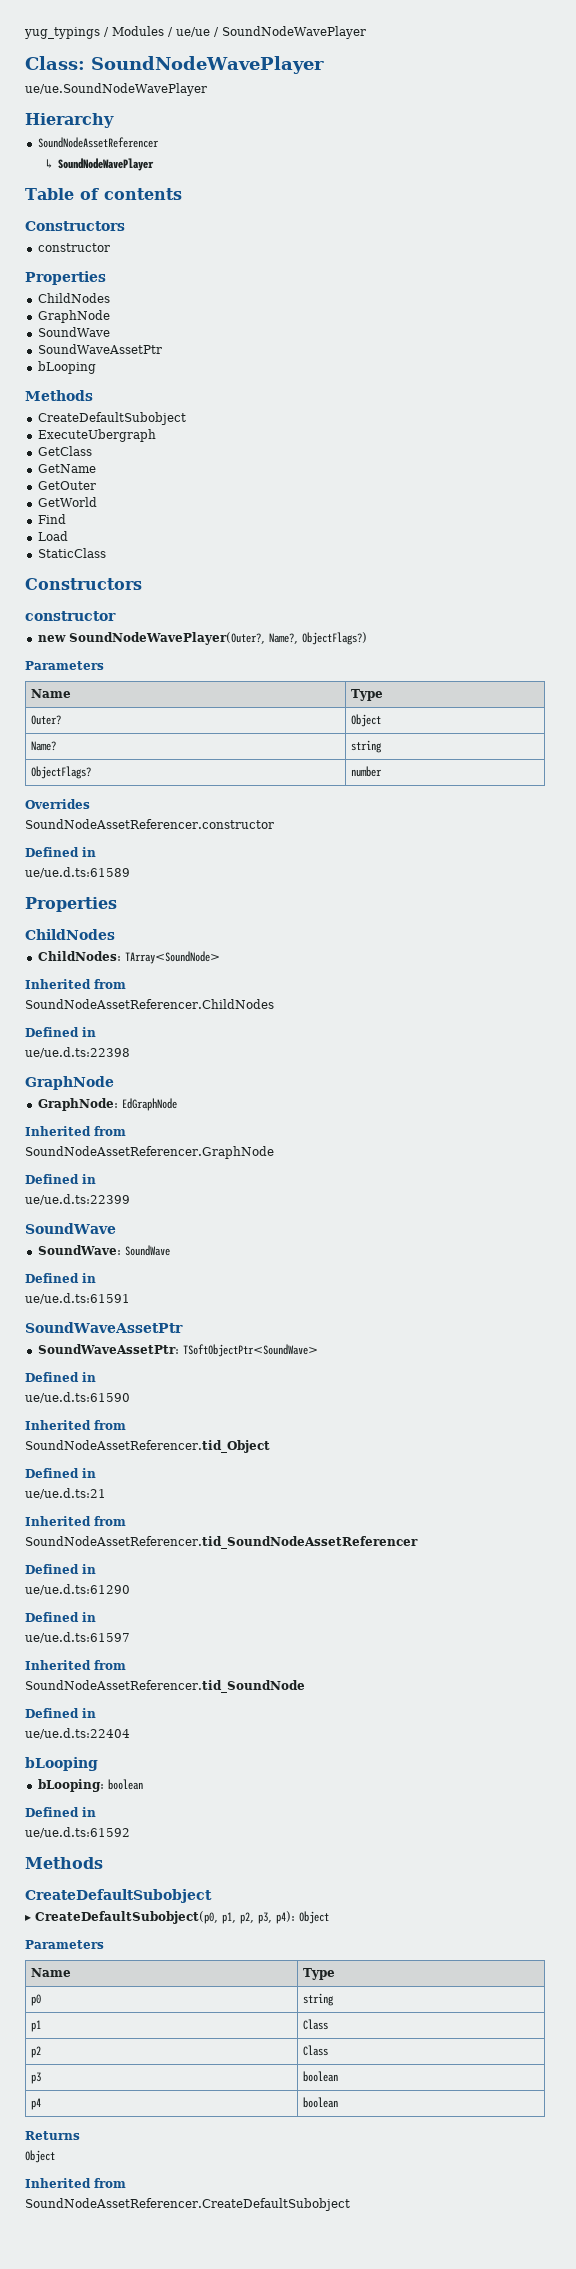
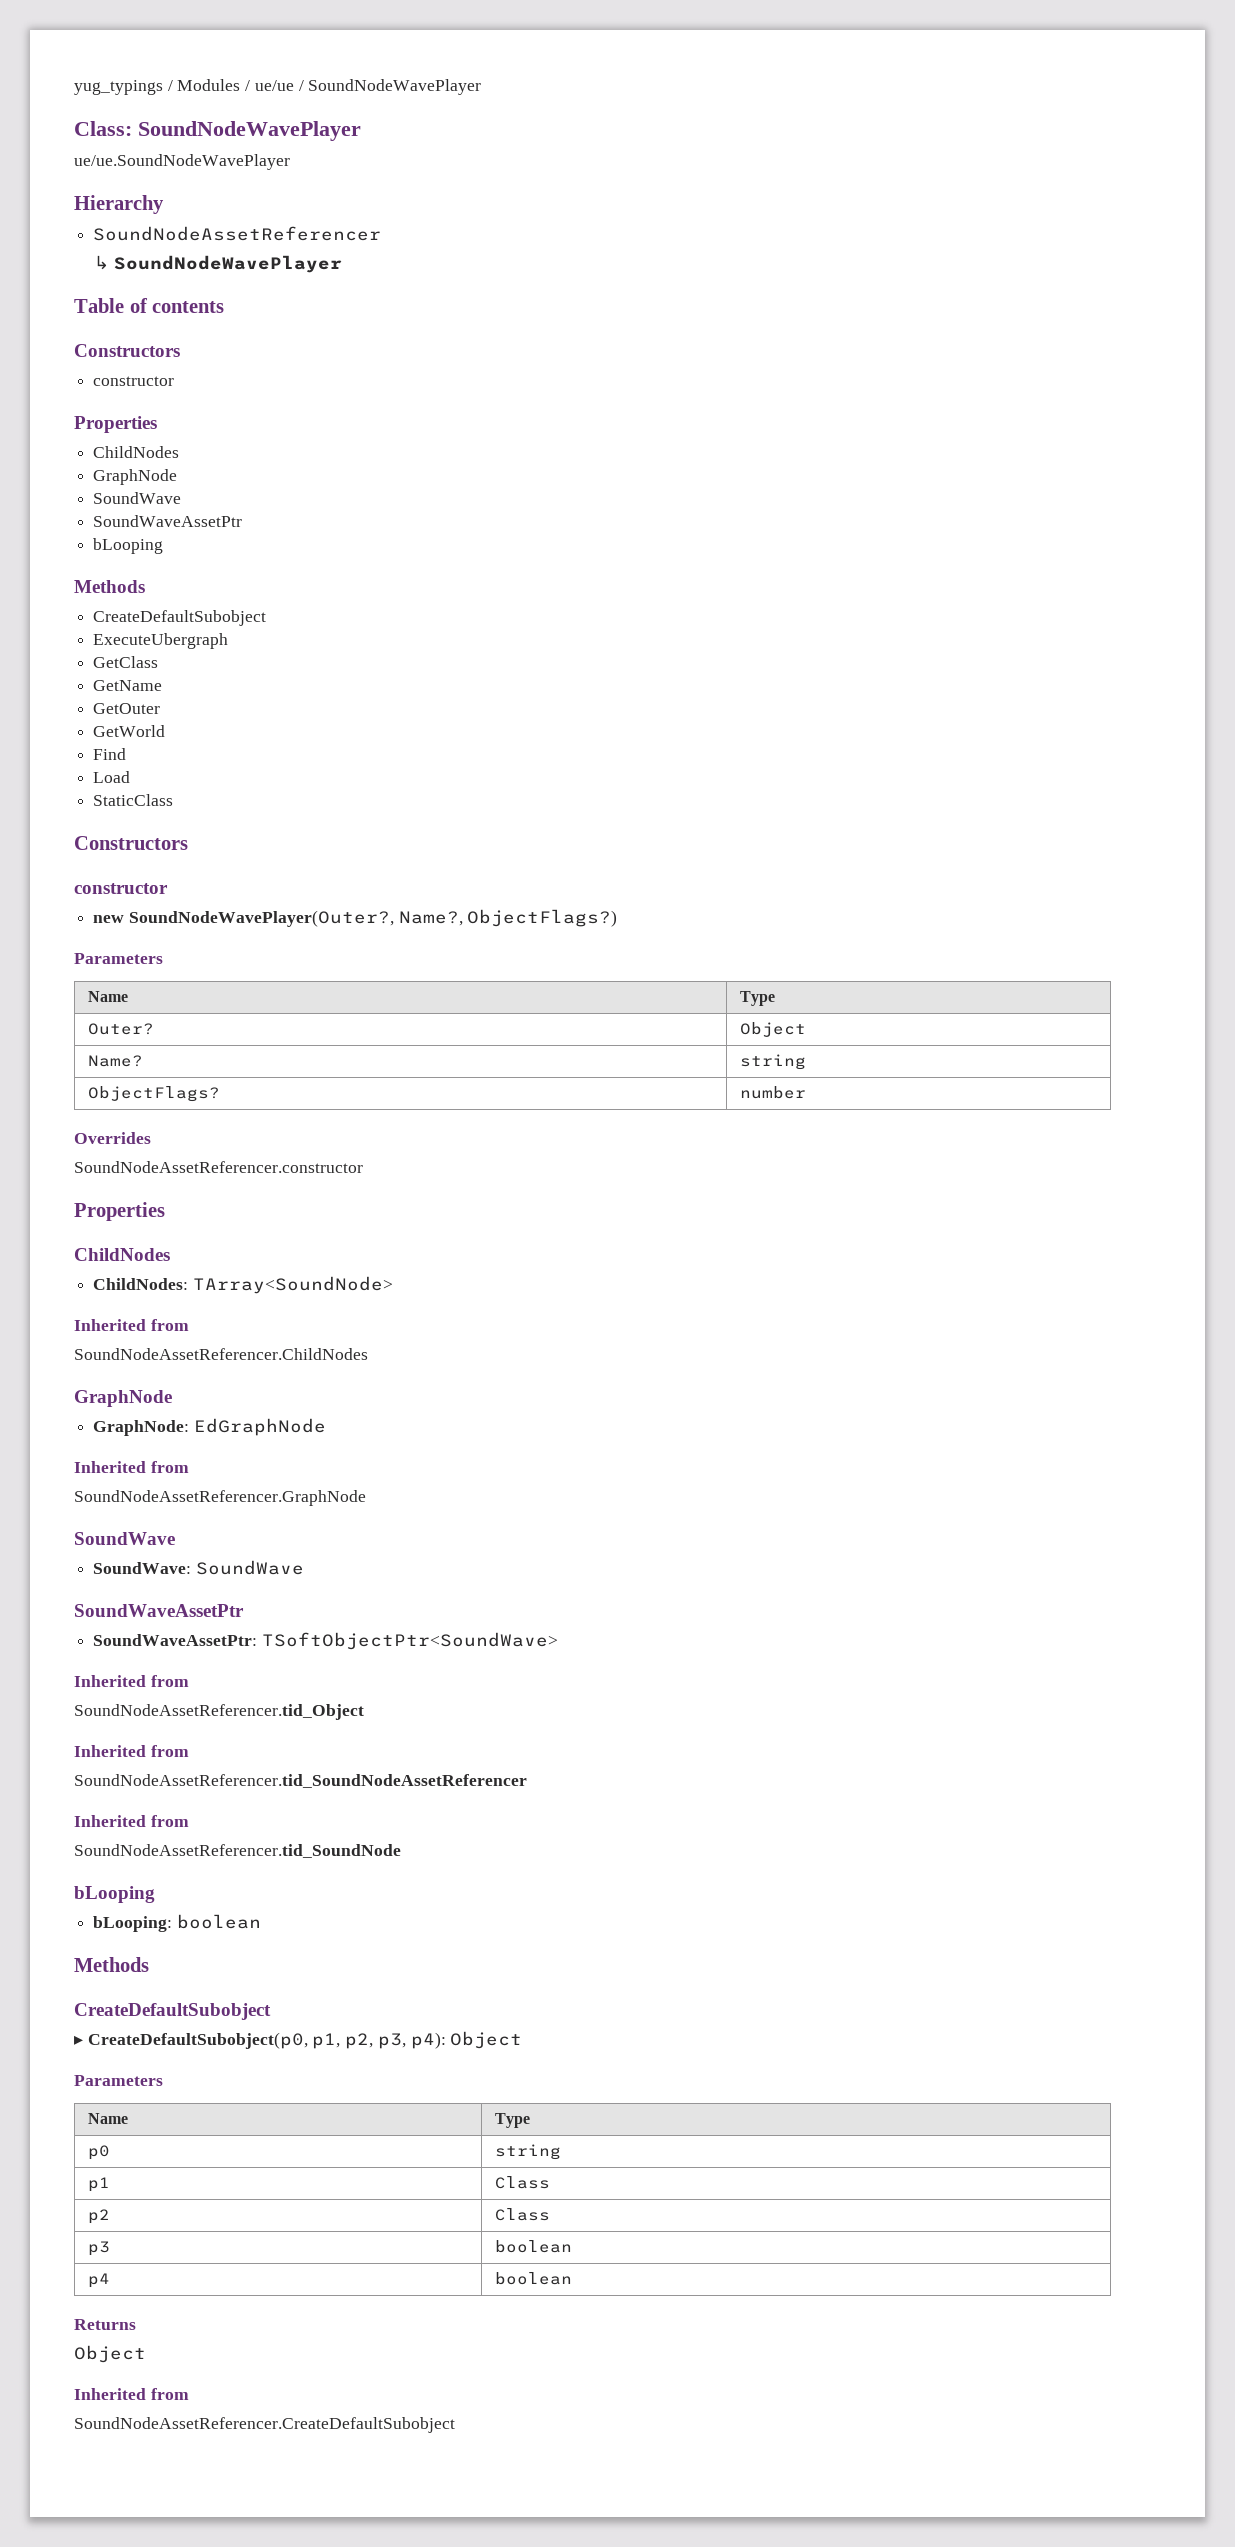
[25,847,96,857] [25,867,130,878] // Defined in // ue/ue.d.ts:61589 -> (363, 1167) none
[25,1027,96,1037] [25,1047,130,1058] // Defined in // ue/ue.d.ts:22398 -> (368, 1354) none
[25,1174,96,1184] [25,1194,130,1205] // Defined in // ue/ue.d.ts:22399 -> (366, 1498) none
[25,1273,96,1283] [25,1293,130,1304] // Defined in // ue/ue.d.ts:61591 -> (304, 1567) none
[25,1372,96,1382] [25,1392,130,1403] // Defined in // ue/ue.d.ts:61590 -> (558, 1641) none
[25,1468,96,1478] [25,1488,106,1499] // Defined in // ue/ue.d.ts:21 -> (364, 1712) none
[25,1564,96,1574] [25,1584,130,1595] [25,1612,96,1622] [25,1632,130,1643] // Defined in // ue/ue.d.ts:61290 // Defined in // ue/ue.d.ts:61597 -> (527, 1781) none
[25,1708,96,1718] [25,1728,130,1739] // Defined in // ue/ue.d.ts:22404 -> (401, 1851) none
[25,1807,96,1817] [25,1827,130,1838] // Defined in // ue/ue.d.ts:61592 -> (261, 1921) none

